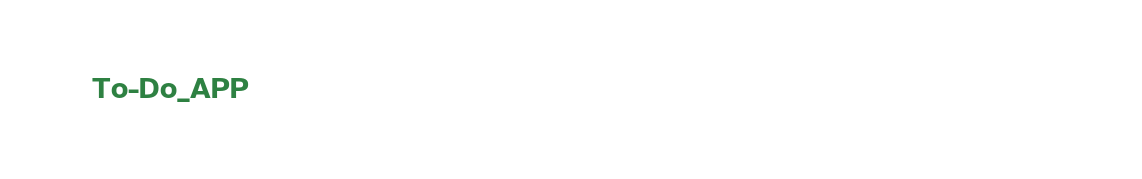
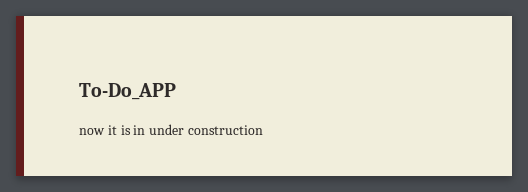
(249, 90) none -> [79,124,263,135] // now it is in under construction

